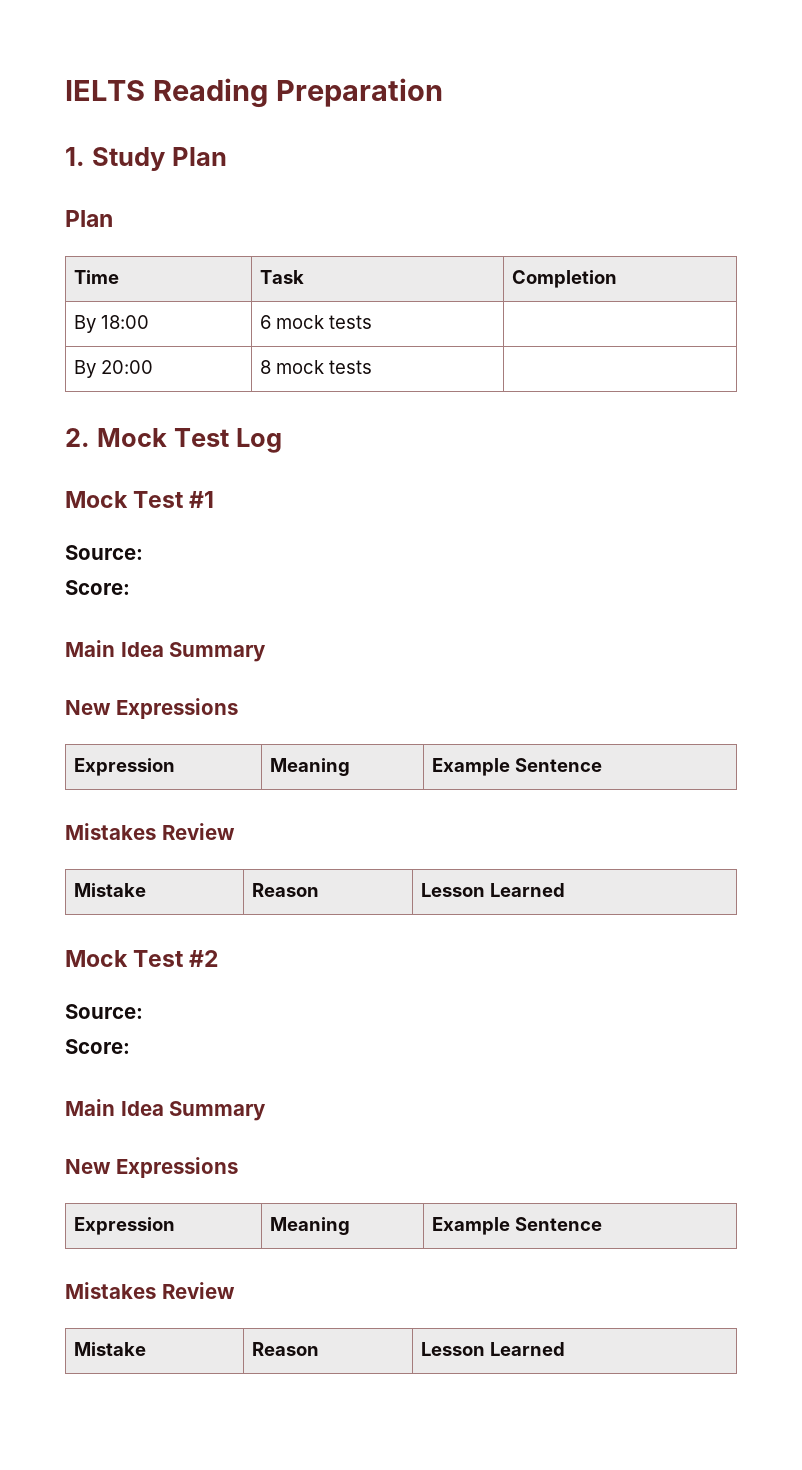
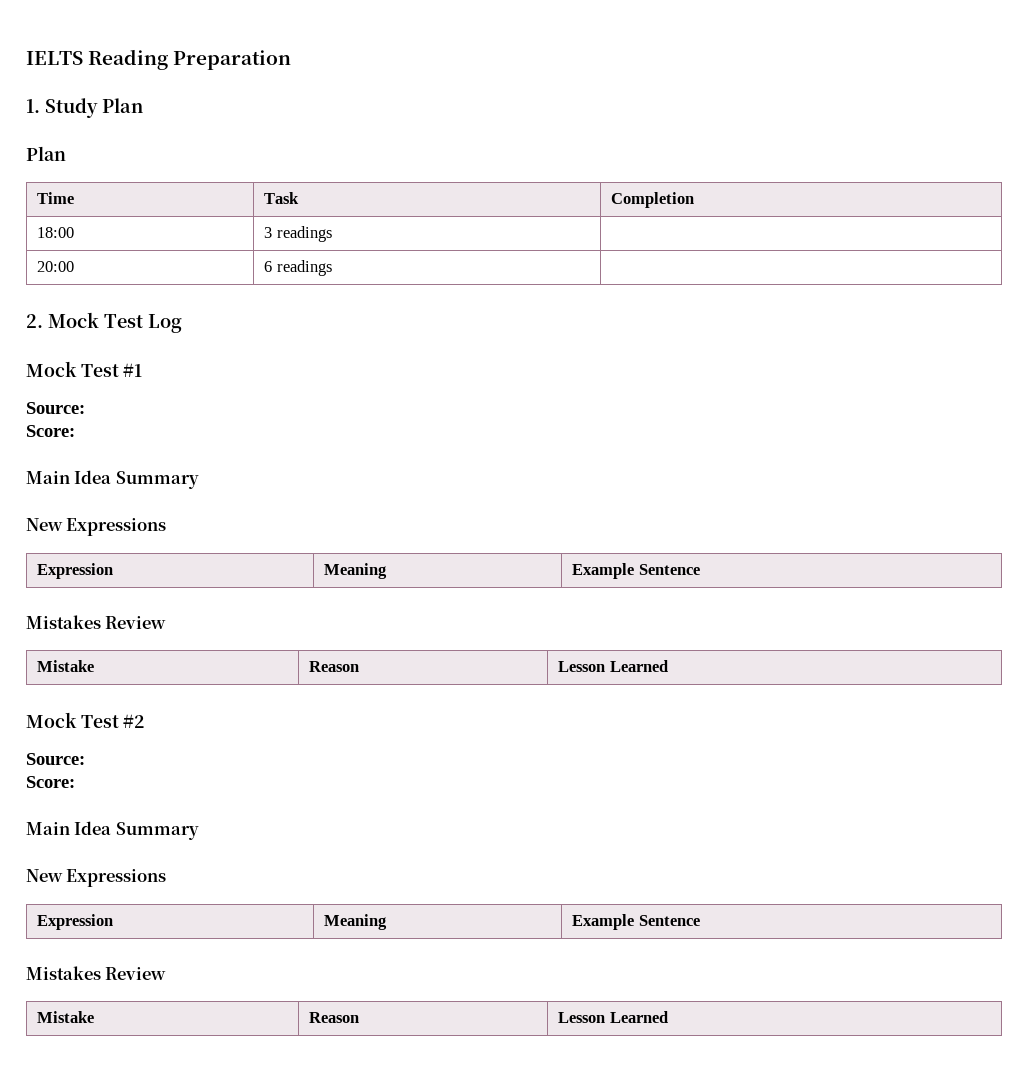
[73,315,96,333] By -> (695, 200) none
[259,315,372,329] [73,360,153,378] [259,360,372,374] 6 mock tests | // By 20:00 | 8 mock tests -> [264,226,332,242] [37,261,75,272] [264,260,332,276] 3 readings | // 20:00 | 6 readings

